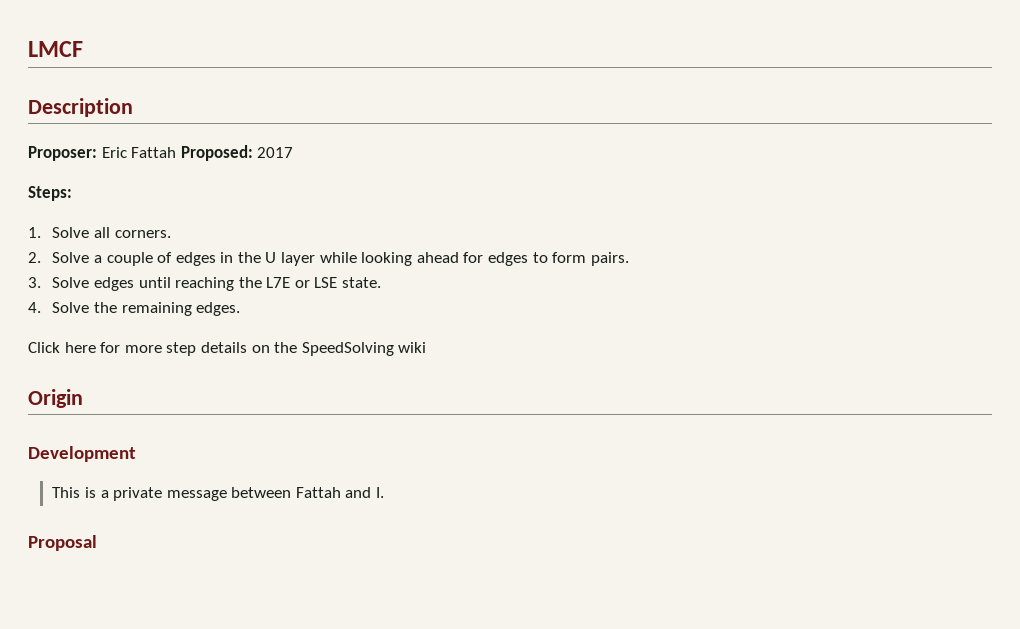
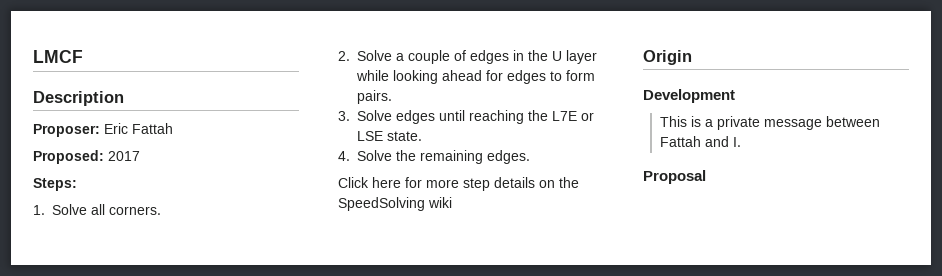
(177, 152) none -> (173, 128) //

